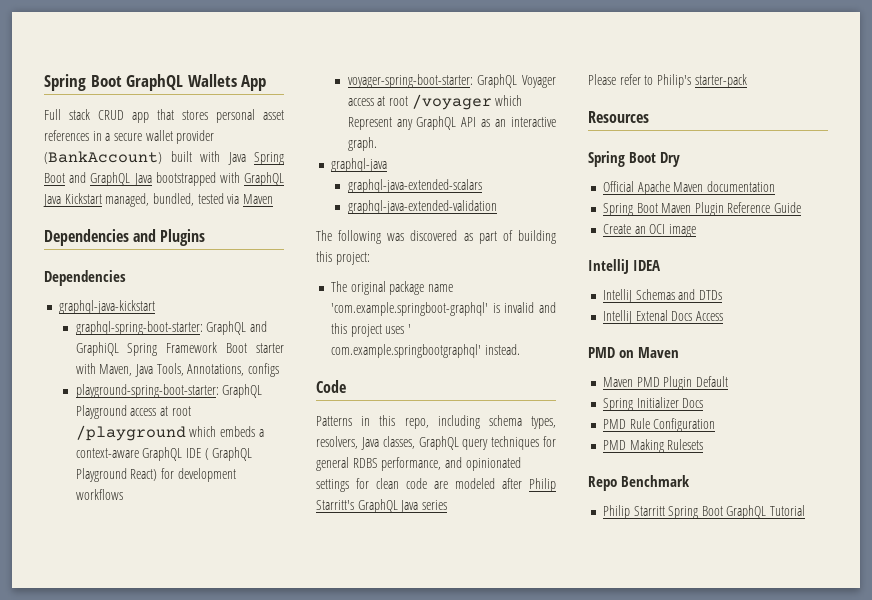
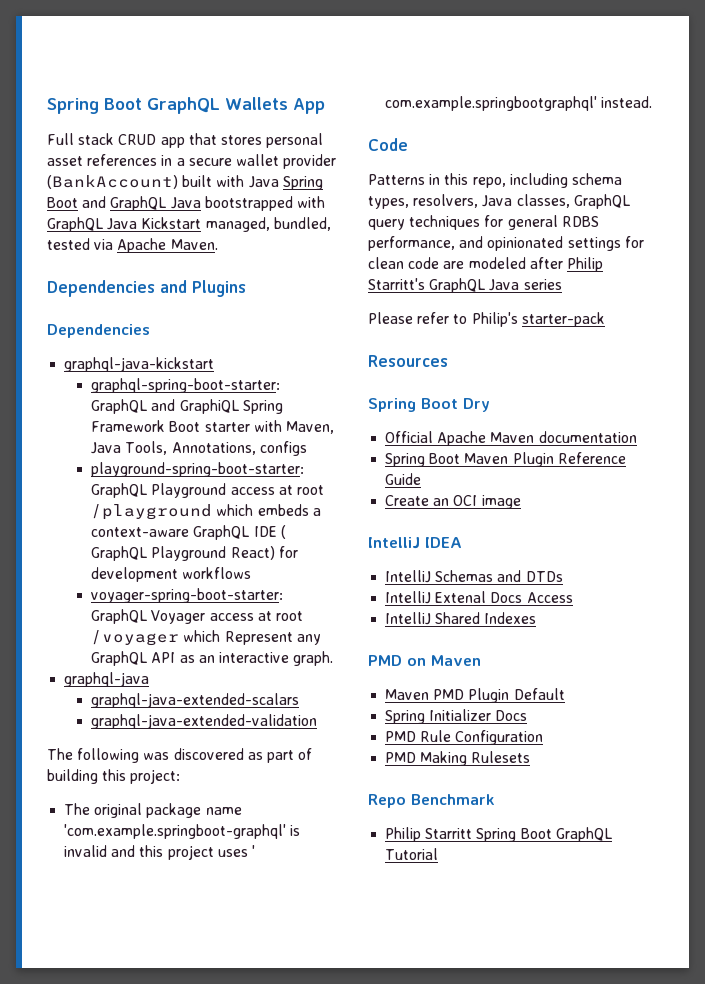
[242,194,273,204] Maven -> [117,238,218,253] Apache Maven.
(723, 316) none -> [385,612,537,625] // IntelliJ Shared Indexes

